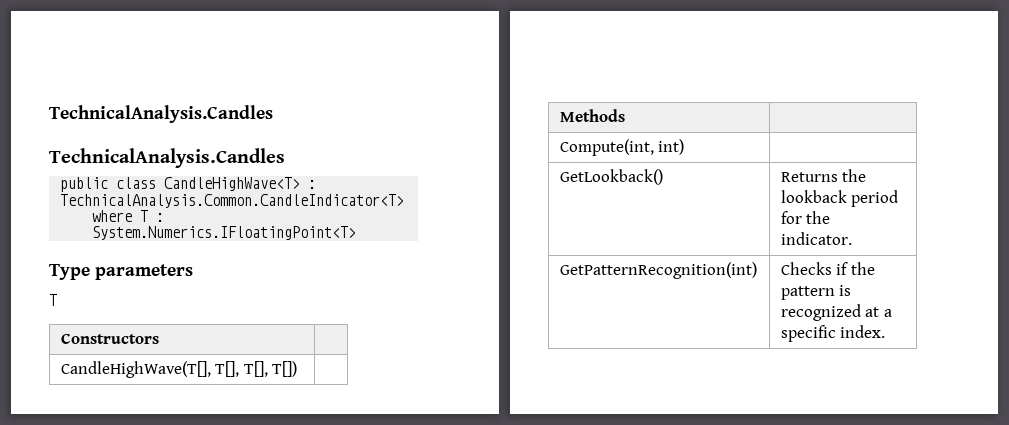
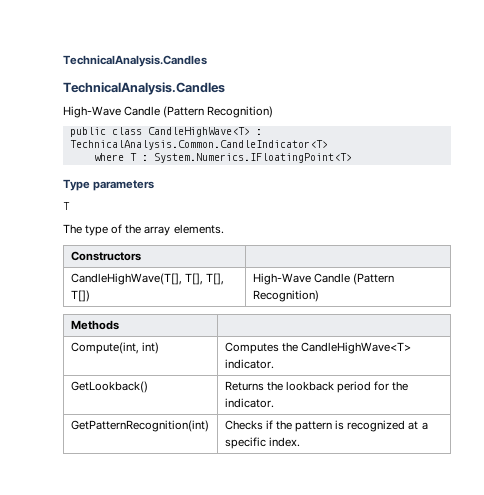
(285, 158) none -> [63,106,274,118] // High-Wave Candle (Pattern Recognition)
(57, 300) none -> [63,224,224,236] // The type of the array elements.
(298, 369) none -> [252,273,395,285] [252,290,319,302] High-Wave Candle (Pattern Recognition)
(685, 147) none -> [224,342,412,354] [224,359,274,369] Computes the CandleHighWave<T> indicator.

